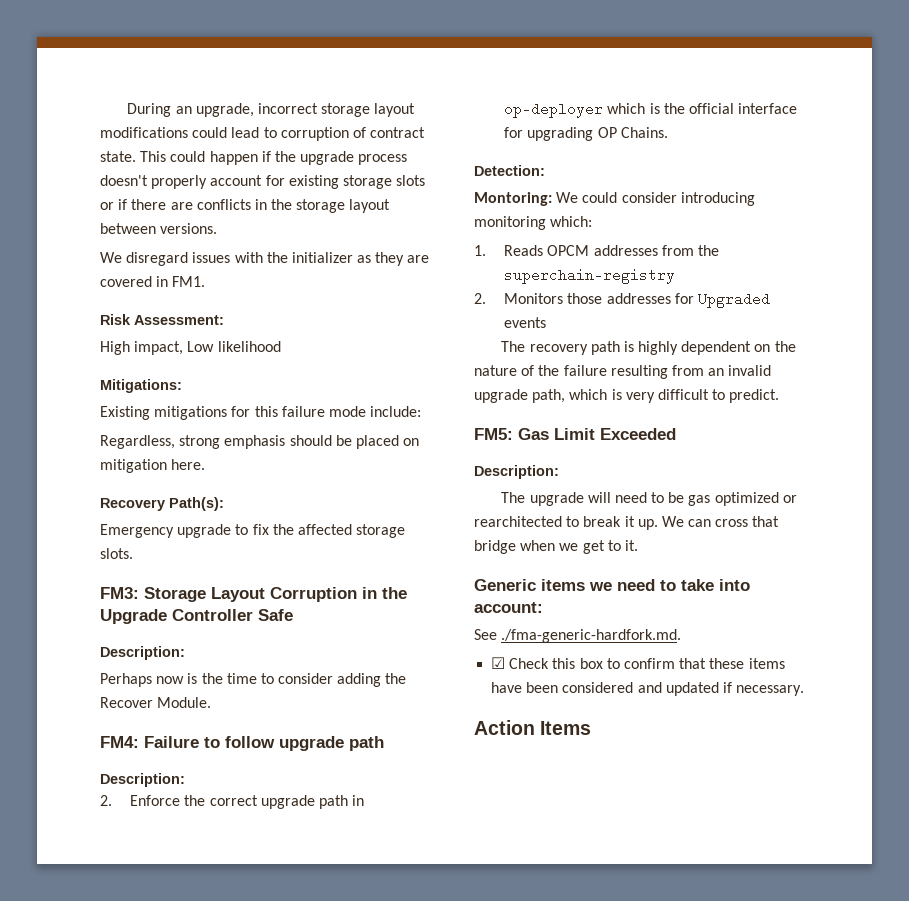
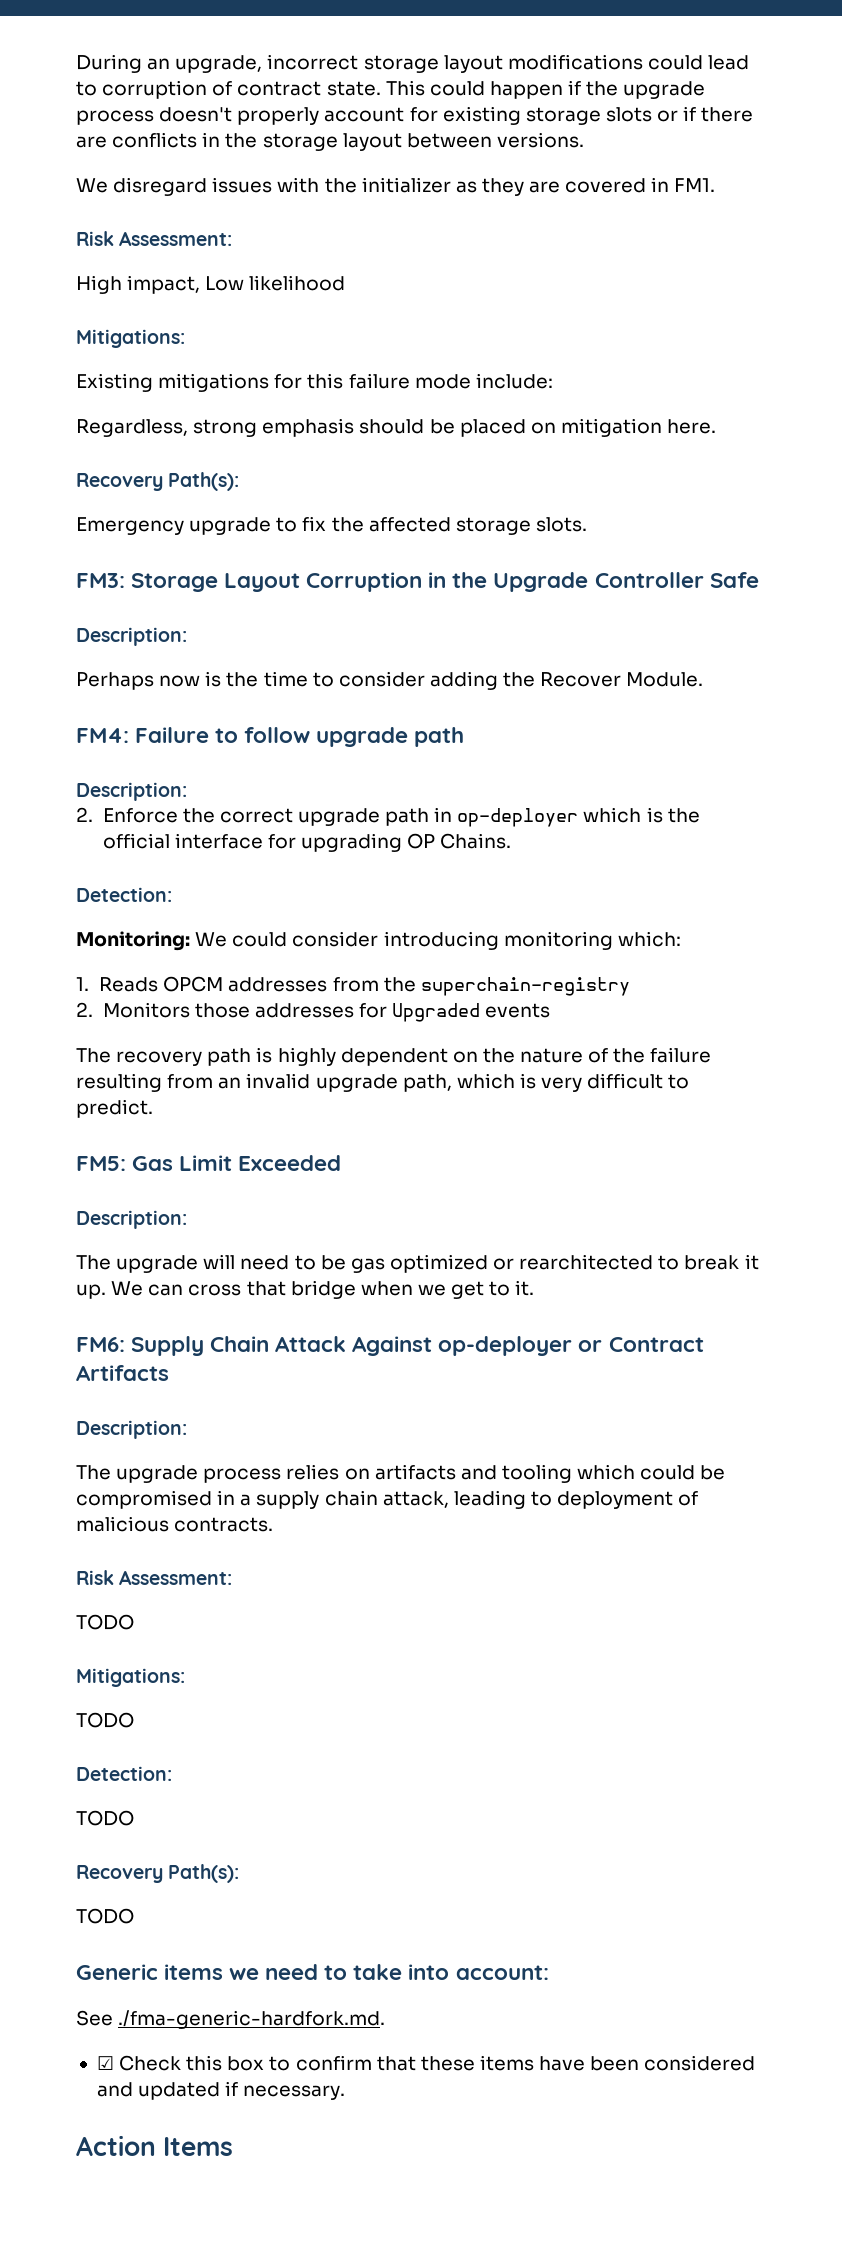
[474,192,552,206] Montoring: -> [76,931,190,951] Monitoring:
(638, 545) none -> [76,1336,704,1356] [76,1365,169,1381] [76,1420,187,1439] [76,1464,726,1483] [76,1490,699,1509] [76,1516,274,1532] [76,1570,233,1585] [76,1614,134,1630] [76,1668,185,1687] [76,1712,134,1728] [76,1766,172,1781] [76,1810,134,1826] [76,1864,240,1883] [76,1908,134,1924] // FM6: Supply Chain Attack Against op-deployer or Contract Artifacts // Description: // The upgrade process relies on artifacts and tooling which could be compromised in a supply chain attack, leading to deployment of malicious contracts. // Risk Assessment: // TODO // Mitigations: // TODO // Detection: // TODO // Recovery Path(s): // TODO

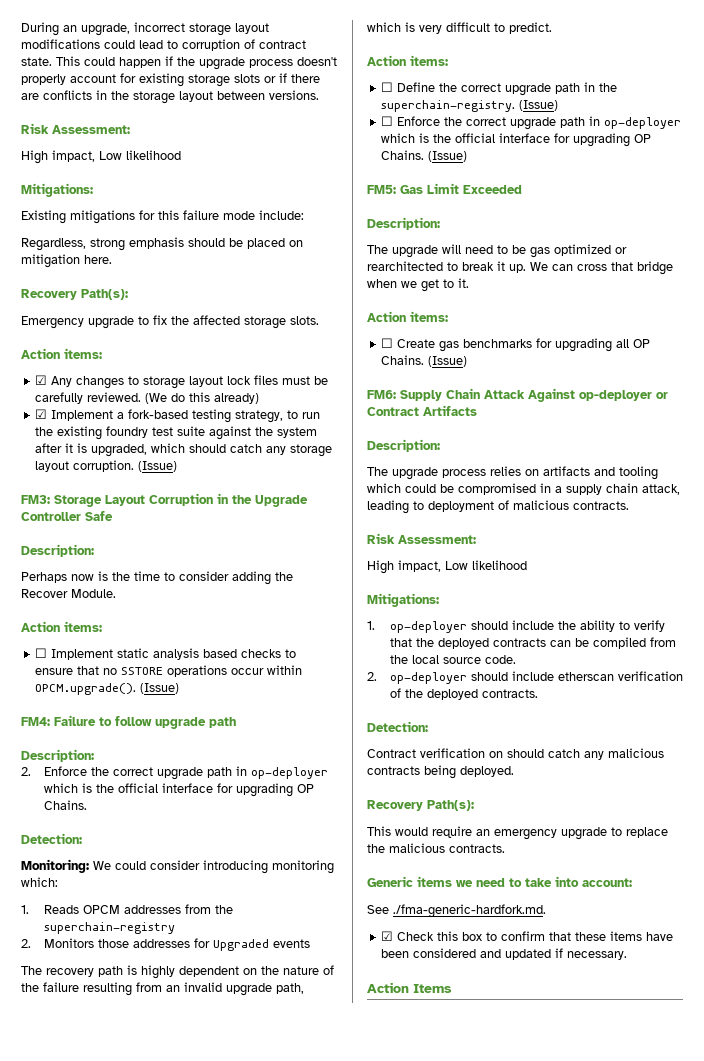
[76,177,716,196] // We disregard issues with the initializer as they are covered in FM1. -> (319, 95) none
(587, 524) none -> [21,348,102,359] [34,375,328,389] [34,392,259,404] [34,409,320,423] [34,426,317,440] [34,443,332,457] [34,460,177,472] // Action items: // ☑ Any changes to storage layout lock files must be carefully reviewed. (We do this already) // ☑ Implement a fork-based testing strategy, to run the existing foundry test suite against the system after it is upgraded, which should catch any storage layout corruption. (Issue)
(704, 679) none -> [21,621,102,632] [34,648,296,660] [34,665,302,677] [34,683,179,695] // Action items: // ☐ Implement static analysis based checks to ensure that no SSTORE operations occur within OPCM.upgrade(). (Issue)
(153, 1108) none -> [367,55,448,66] [380,82,617,96] [380,100,558,112] [380,116,681,130] [380,133,651,147] [380,150,467,162] // Action items: // ☐ Define the correct upgrade path in the superchain-registry. (Issue) // ☐ Enforce the correct upgrade path in op-deployer which is the official interface for upgrading OP Chains. (Issue)
(535, 1288) none -> [367,311,448,322] [380,338,650,352] [380,355,467,367] // Action items: // ☐ Create gas benchmarks for upgrading all OP Chains. (Issue)
[76,1614,134,1630] [76,1668,185,1687] [76,1712,134,1728] [76,1766,172,1781] [76,1810,134,1826] [76,1864,240,1883] [76,1908,134,1924] TODO // Mitigations: // TODO // Detection: // TODO // Recovery Path(s): // TODO -> [367,560,527,574] [367,593,439,607] [367,620,665,633] [389,637,676,649] [389,655,516,664] [367,671,683,684] [389,688,538,700] [367,721,428,732] [367,748,664,760] [367,765,514,779] [367,800,474,811] [367,826,668,840] [367,843,505,853] High impact, Low likelihood // Mitigations: // 1. op-deployer should include the ability to verify that the deployed contracts can be compiled from the local source code. // 2. op-deployer should include etherscan verification of the deployed contracts. // Detection: // Contract verification on should catch any malicious contracts being deployed. // Recovery Path(s): // This would require an emergency upgrade to replace the malicious contracts.

